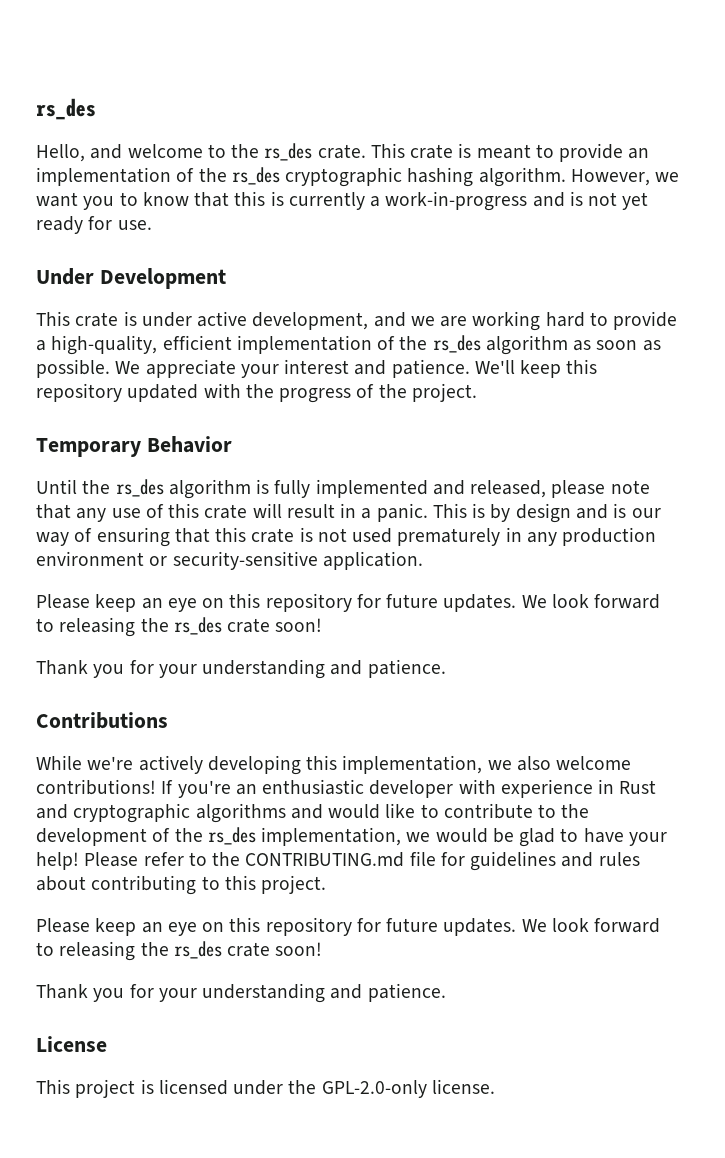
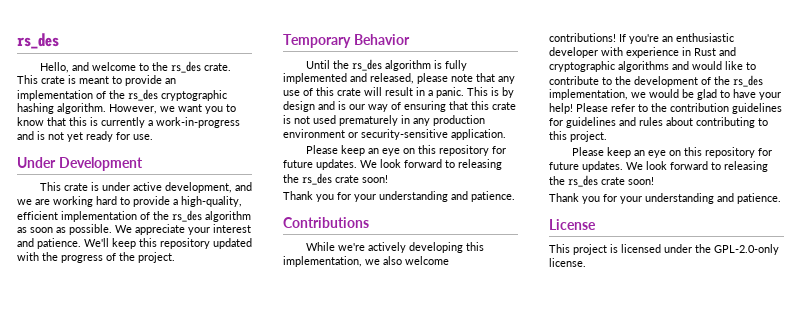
[245,851,436,867] CONTRIBUTING.md file -> [670,103,782,114] contribution guidelines

